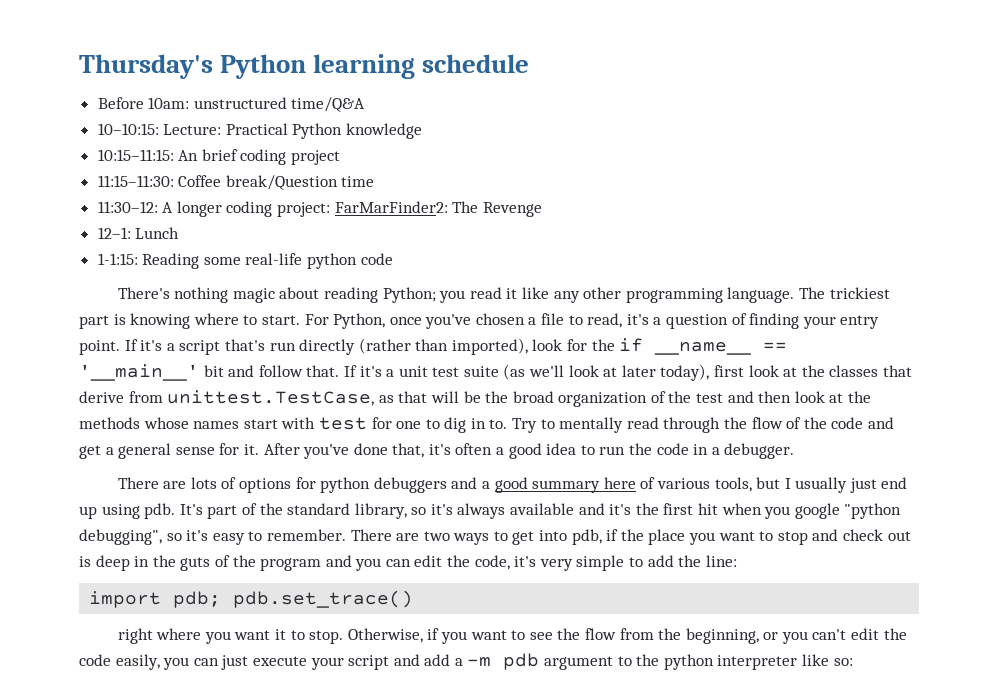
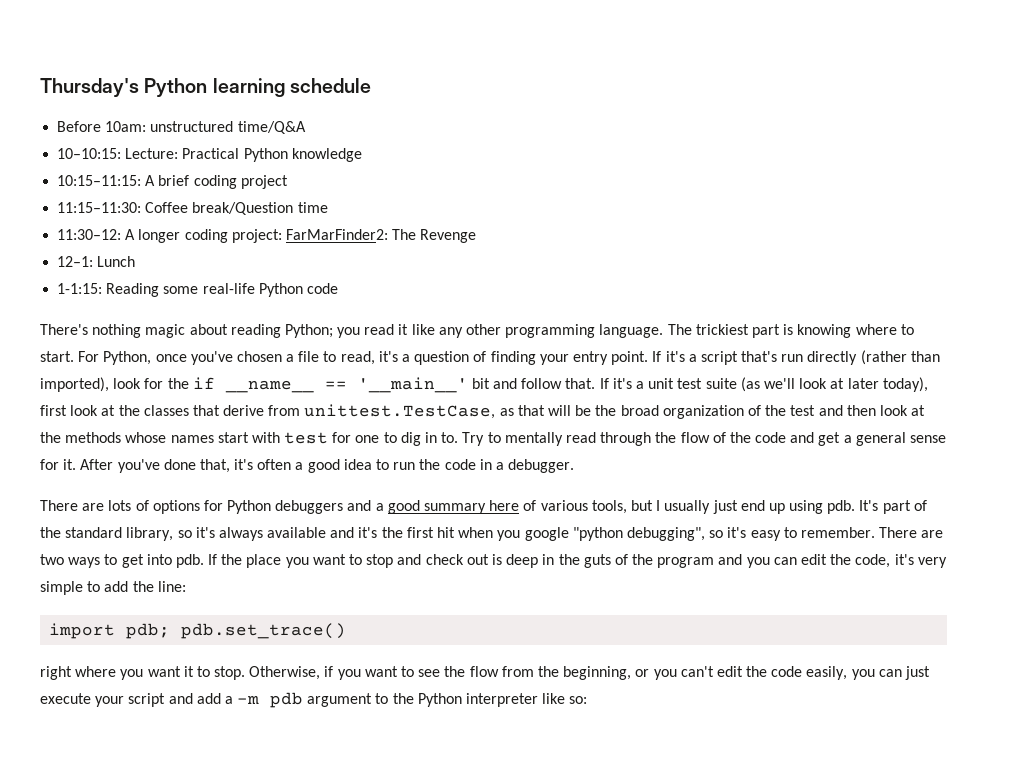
[178,150,199,161] An -> [145,175,156,186] A
[307,253,358,269] python -> [258,283,303,297] Python
[320,477,371,493] python -> [227,500,272,514] Python
[571,529,619,545] pdb, if -> [175,554,218,568] pdb. If
[663,654,714,670] python -> [417,693,462,707] Python

